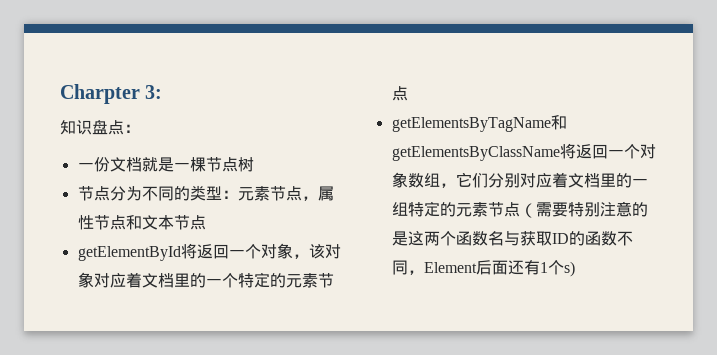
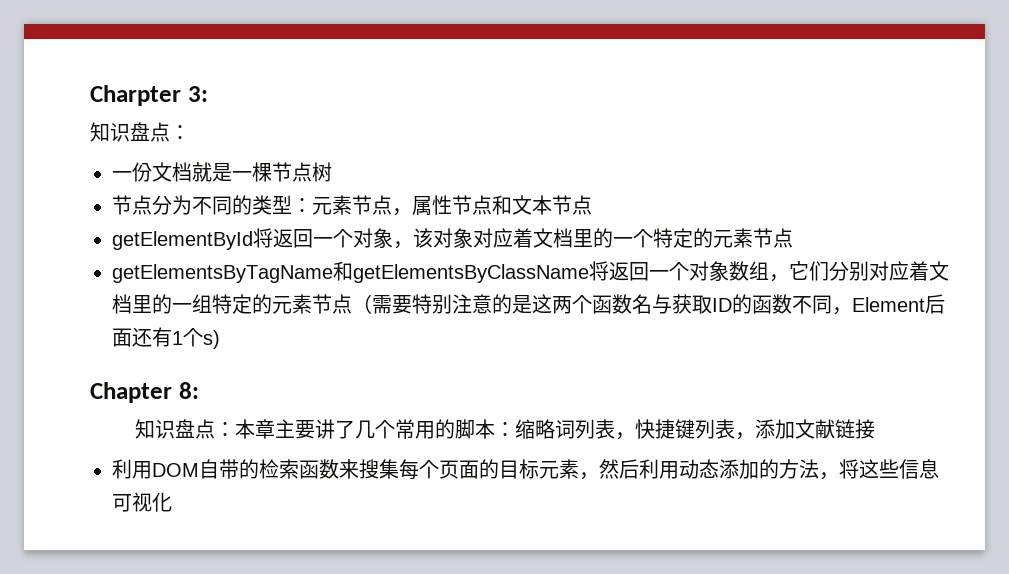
(575, 269) none -> [90,382,199,403] [135,419,876,440] [112,459,939,480] [112,492,172,512] // Chapter 8: // 知识盘点：本章主要讲了几个常用的脚本：缩略词列表，快捷键列表，添加文献链接 // 利用DOM自带的检索函数来搜集每个页面的目标元素，然后利用动态添加的方法，将这些信息可视化

